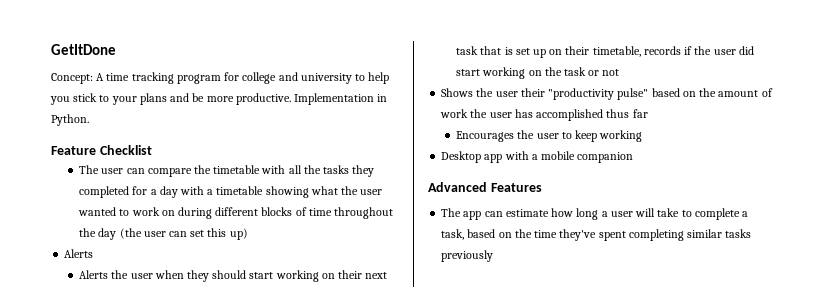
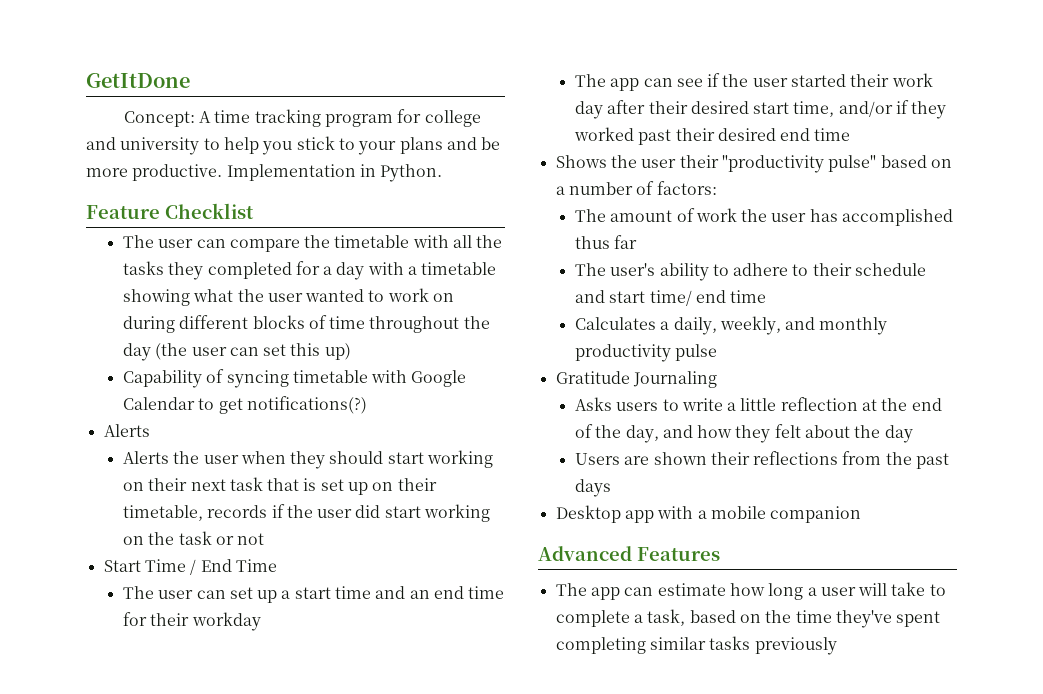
(248, 234) none -> [122,369,467,388] [122,396,367,414] // Capability of syncing timetable with Google Calendar to get notifications(?)
(620, 72) none -> [103,559,277,575] [122,586,505,603] [122,612,261,631] [574,73,933,91] [574,100,947,119] [573,127,851,145] // Start Time / End Time // The user can set up a start time and an end time for their workday // The app can see if the user started their work day after their desired start time, and/or if they worked past their desired end time
[699,88,717,97] the -> [555,181,717,195] [574,209,606,222] a number of factors: // The
[456,130,643,142] Encourages the user to keep working -> [574,263,927,281] [574,290,767,306] [574,316,888,335] [574,344,718,362] [555,371,717,388] [574,397,942,411] [574,424,913,443] [574,451,950,469] [574,479,611,497] The user's ability to adhere to their schedule and start time/ end time // Calculates a daily, weekly, and monthly productivity pulse // Gratitude Journaling // Asks users to write a little reflection at the end of the day, and how they felt about the day // Users are shown their reflections from the past days

